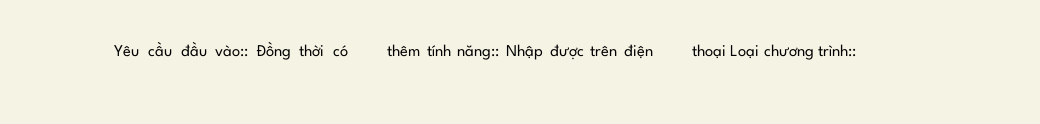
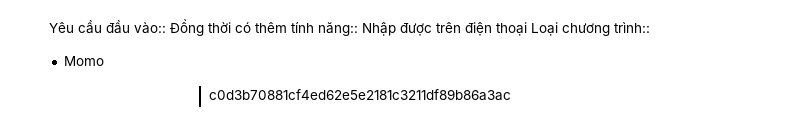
(857, 50) none -> [63,56,104,66] [208,89,511,101] // Momo // c0d3b70881cf4ed62e5e2181c3211df89b86a3ac

